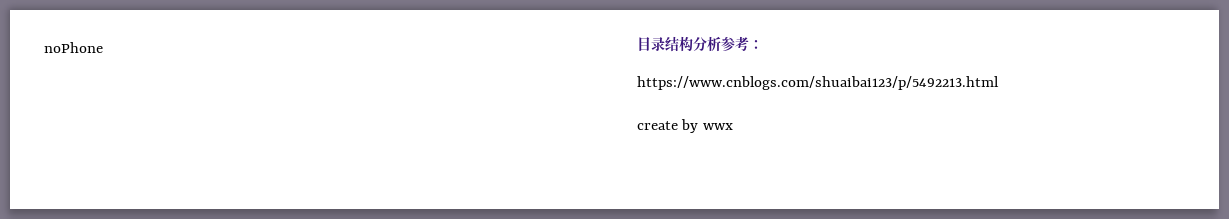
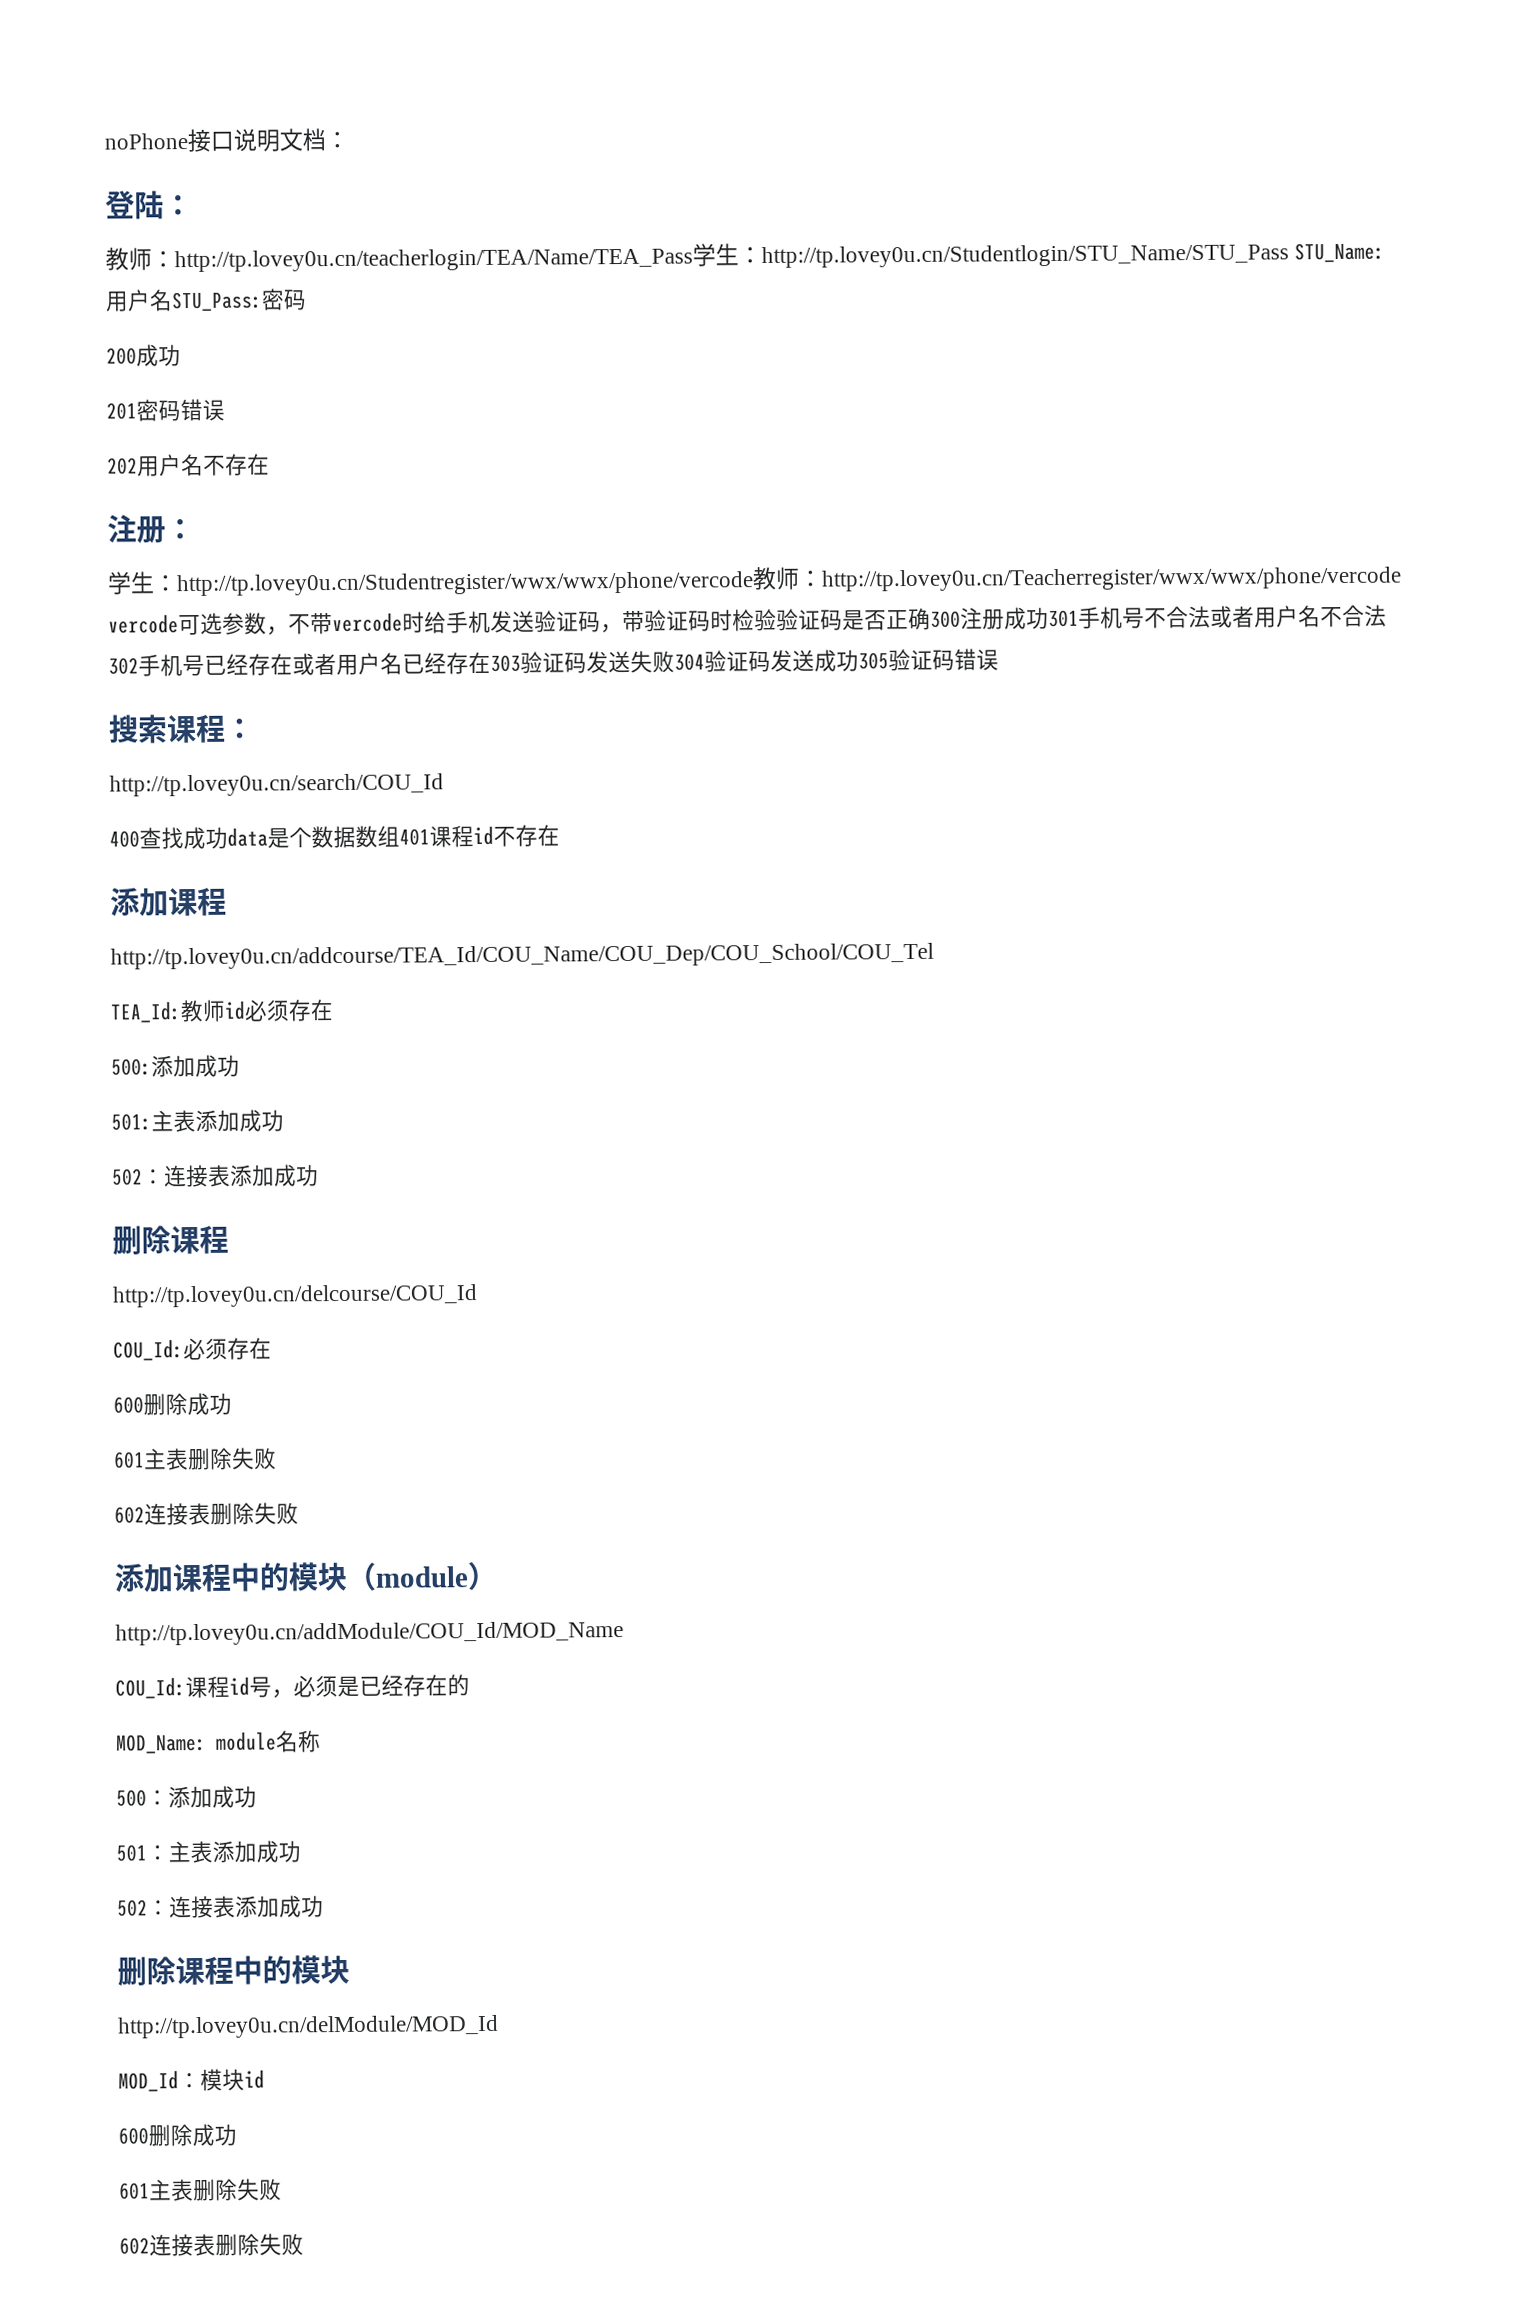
[637,36,763,52] [637,76,999,90] [637,119,733,133] // 目录结构分析参考： // https://www.cnblogs.com/shuaibai123/p/5492213.html // create by wwx -> [187,128,349,153] [105,190,193,220] [105,242,1386,273] [105,288,307,312] [106,344,181,367] [106,398,225,422] [107,453,270,477] [107,514,195,544] [107,566,1402,597] [108,604,1387,636] [108,648,999,677] [108,713,255,744] [109,773,444,797] [109,824,560,850] [110,886,227,917] [110,942,934,970] [110,999,334,1023] [111,1054,240,1078] [111,1109,284,1133] [112,1164,319,1188] [112,1224,229,1256] [112,1284,478,1308] [113,1337,272,1361] [113,1392,232,1416] [114,1447,277,1471] [114,1502,299,1526] [114,1561,498,1593] [115,1621,624,1646] [115,1674,470,1699] [116,1730,321,1754] [116,1785,257,1809] [116,1840,301,1864] [117,1895,324,1919] [117,1954,350,1987] [117,2014,499,2039] [118,2068,265,2092] [118,2123,237,2147] [119,2178,282,2202] [119,2233,304,2257] 接口说明文档： // 登陆： // 教师：http://tp.lovey0u.cn/teacherlogin/TEA/Name/TEA_Pass学生：http://tp.lovey0u.cn/Studentlogin/STU_Name/STU_Pass STU_Name:用户名STU_Pass:密码 // 200成功 // 201密码错误 // 202用户名不存在 // 注册： // 学生：http://tp.lovey0u.cn/Studentregister/wwx/wwx/phone/vercode教师：http://tp.lovey0u.cn/Teacherregister/wwx/wwx/phone/vercode vercode可选参数，不带vercode时给手机发送验证码，带验证码时检验验证码是否正确300注册成功301手机号不合法或者用户名不合法302手机号已经存在或者用户名已经存在303验证码发送失败304验证码发送成功305验证码错误 // 搜索课程： // http://tp.lovey0u.cn/search/COU_Id // 400查找成功data是个数据数组401课程id不存在 // 添加课程 // http://tp.lovey0u.cn/addcourse/TEA_Id/COU_Name/COU_Dep/COU_School/COU_Tel // TEA_Id:教师id必须存在 // 500:添加成功 // 501:主表添加成功 // 502：连接表添加成功 // 删除课程 // http://tp.lovey0u.cn/delcourse/COU_Id // COU_Id:必须存在 // 600删除成功 // 601主表删除失败 // 602连接表删除失败 // 添加课程中的模块（module） // http://tp.lovey0u.cn/addModule/COU_Id/MOD_Name // COU_Id:课程id号，必须是已经存在的 // MOD_Name: module名称 // 500：添加成功 // 501：主表添加成功 // 502：连接表添加成功 // 删除课程中的模块 // http://tp.lovey0u.cn/delModule/MOD_Id // MOD_Id：模块id // 600删除成功 // 601主表删除失败 // 602连接表删除失败

